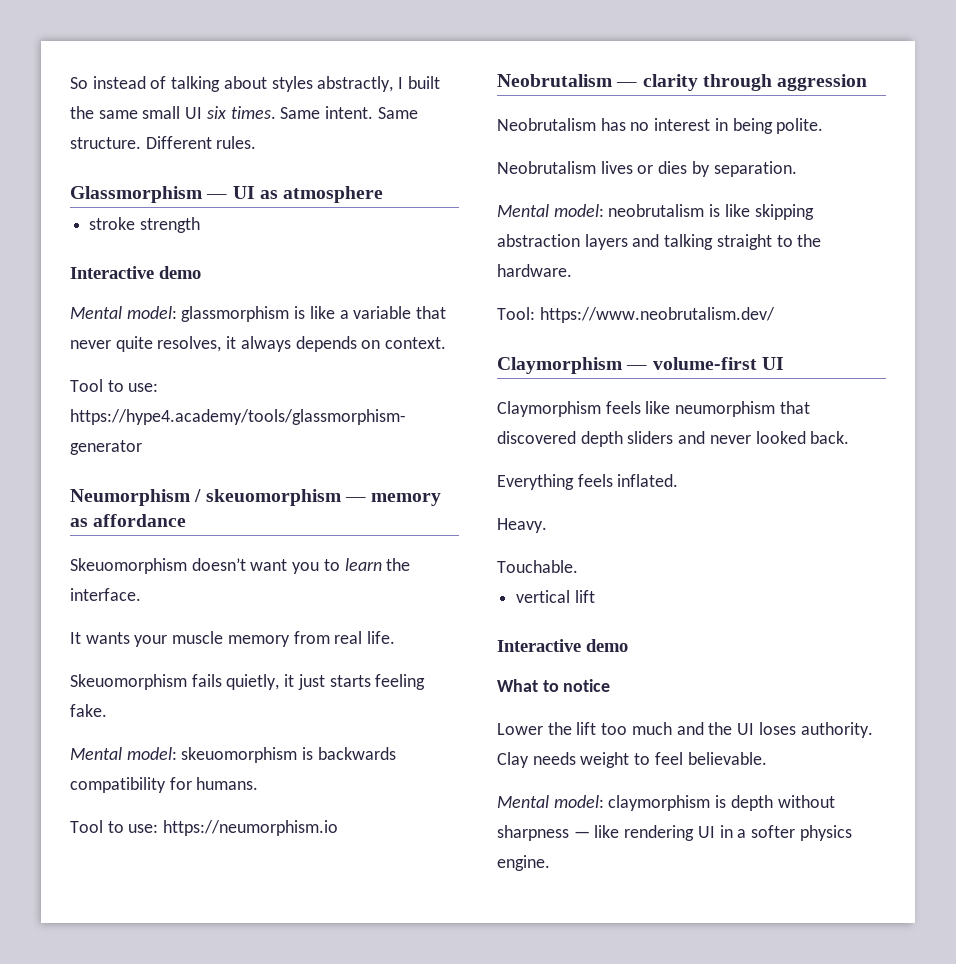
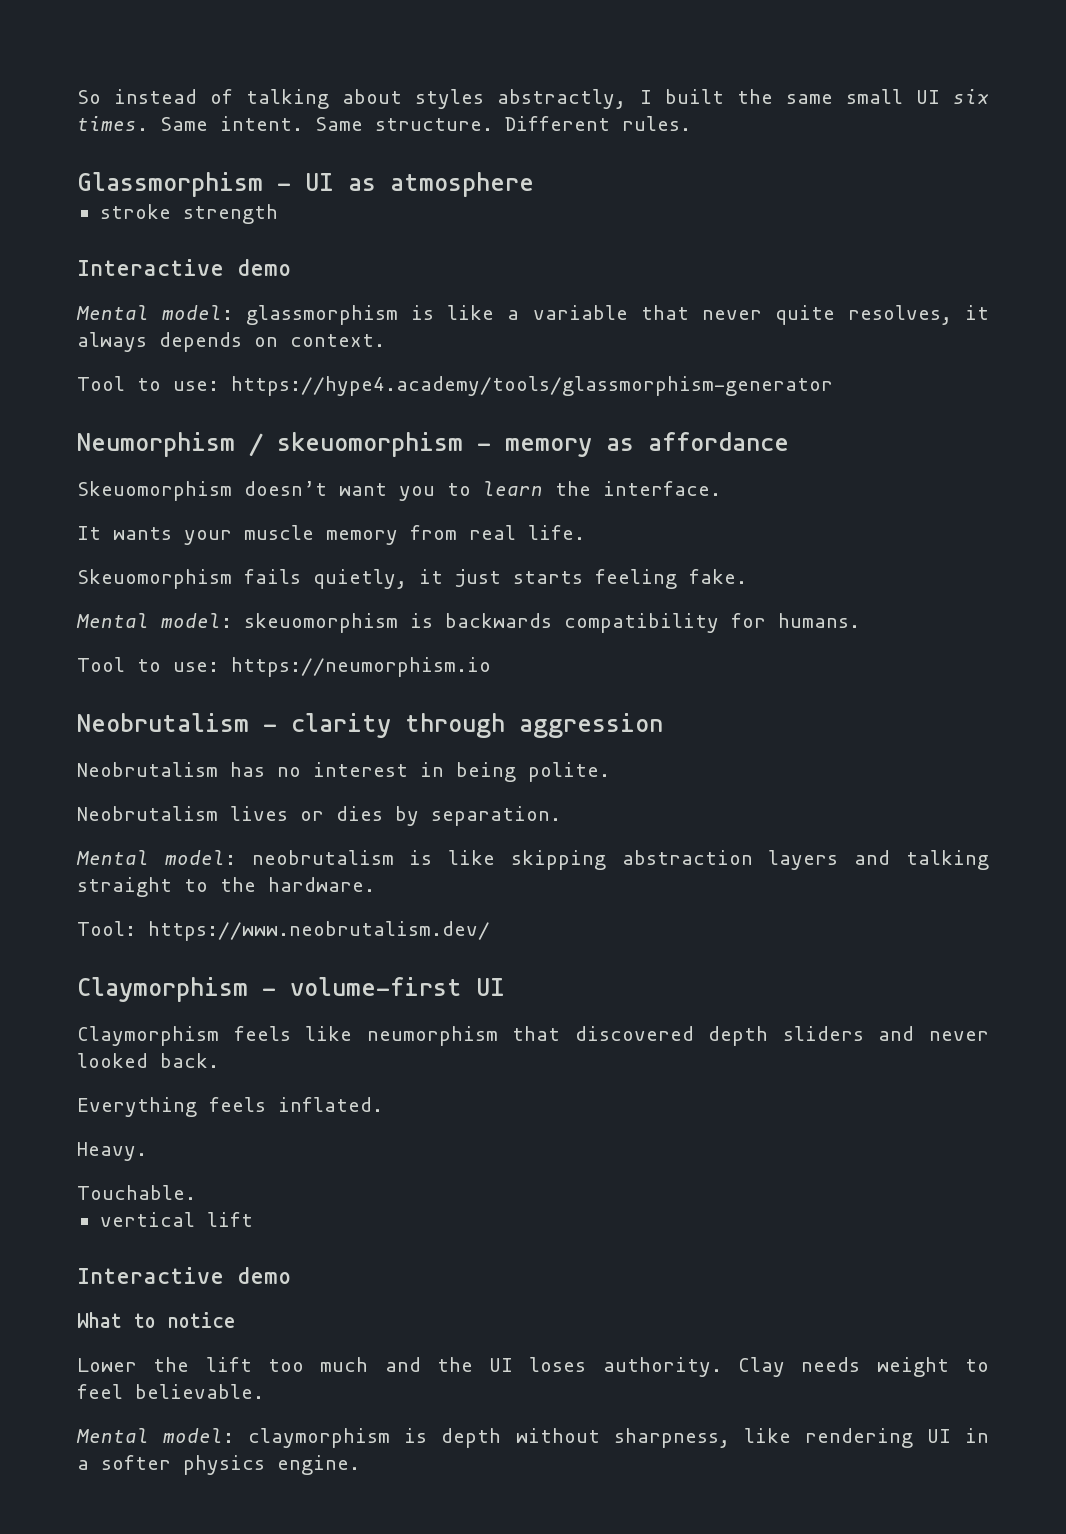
[206,194,228,199] — -> [277,183,291,191] -
[344,497,366,502] — -> [477,443,491,451] -
[616,82,638,87] — -> [263,724,277,732] -
[626,365,648,370] — -> [262,988,276,996] -
[497,825,590,841] sharpness — -> [613,1428,730,1448] sharpness,

